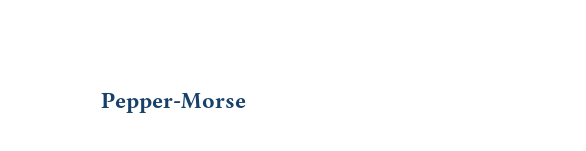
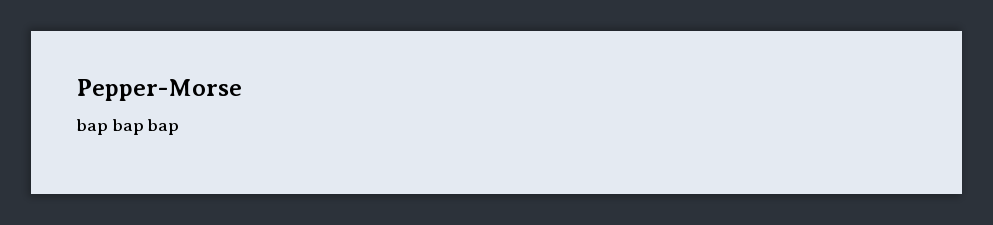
(246, 102) none -> [76,119,180,135] // bap bap bap

